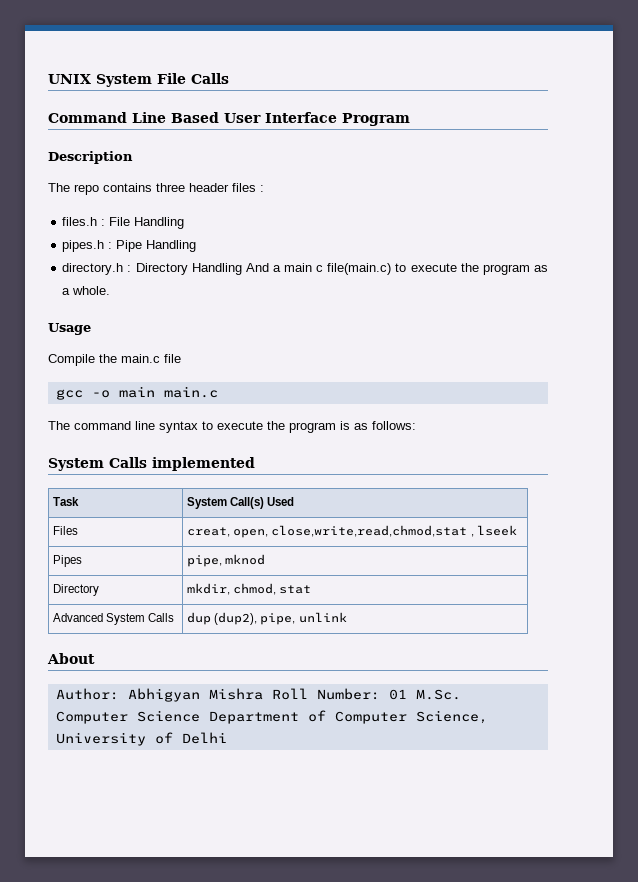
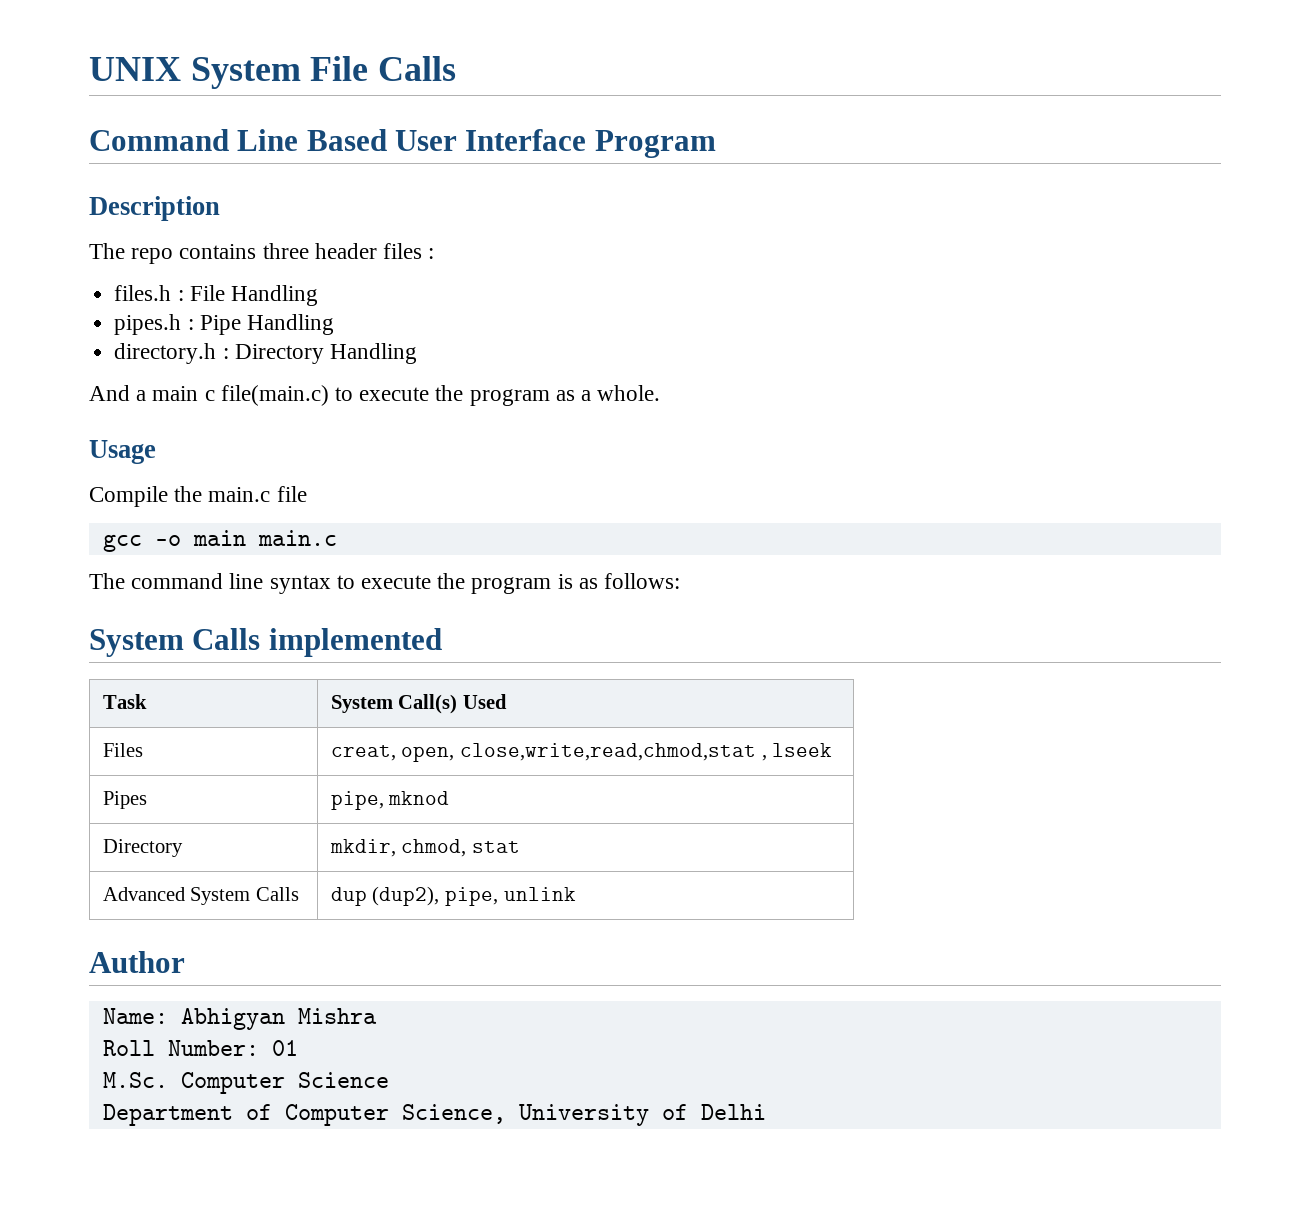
(242, 269) none -> (417, 353) //
[47,653,95,664] [55,688,119,700] About // Author: -> [89,951,185,973] [102,1008,168,1024] Author // Name:
(263, 694) none -> (377, 1016) //
(407, 694) none -> (298, 1048) //
(200, 716) none -> (389, 1080) //

